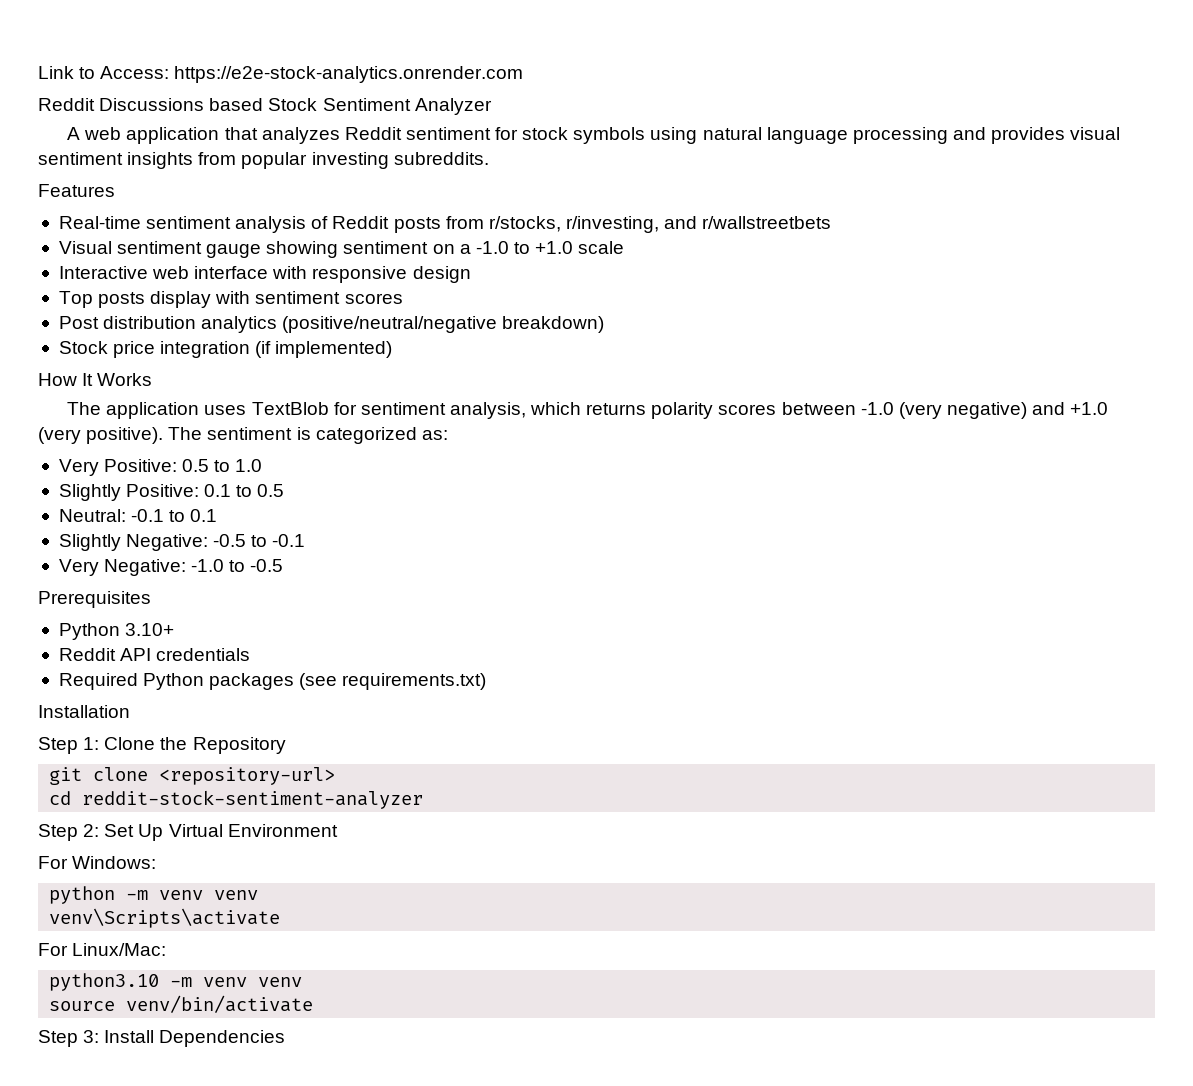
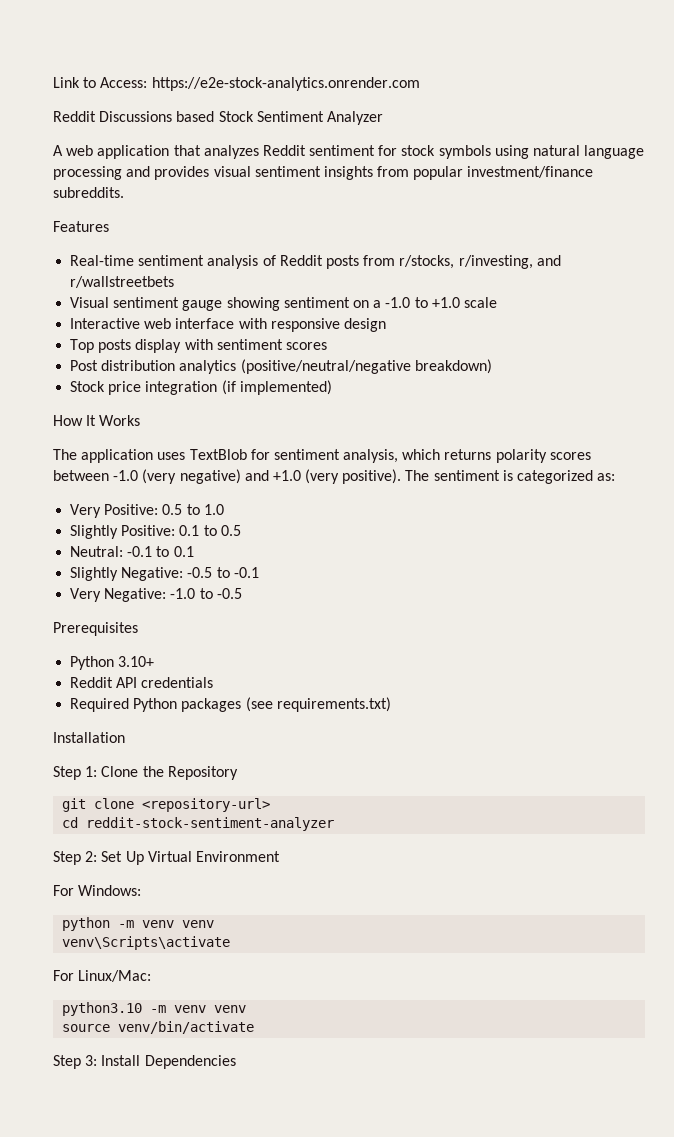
[311,152,389,169] investing -> [467,166,594,178] investment/finance

